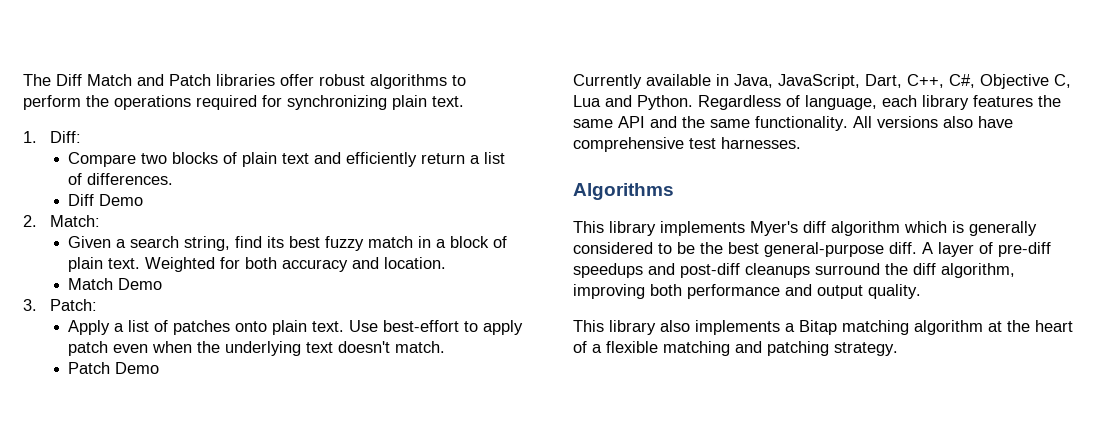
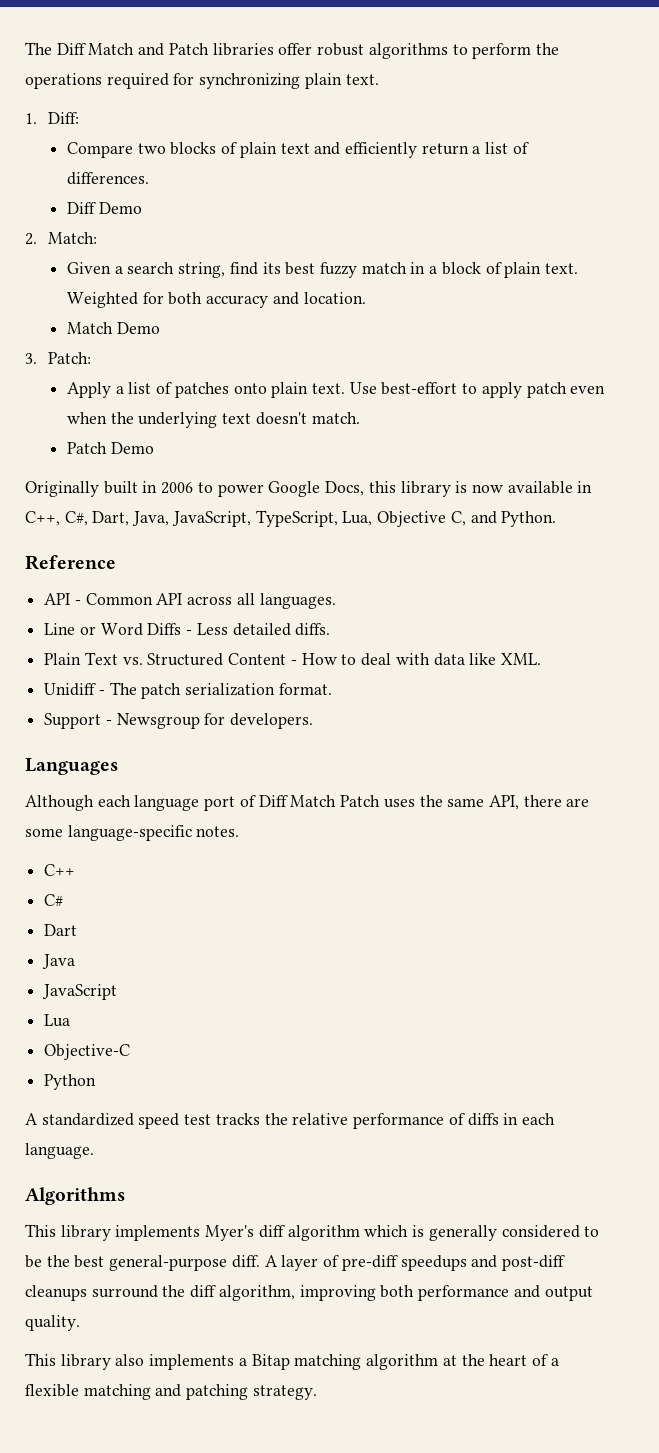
[573,74,975,89] Currently available in Java, JavaScript, Dart, C++, C#, -> [25,481,593,497] [25,510,373,527] Originally built in 2006 to power Google Docs, this library is now available in C++, C#, Dart, Java, JavaScript, TypeScript, Lua,
[573,95,601,107] Lua -> (466, 518) none
[698,95,1061,110] [573,116,1013,131] [573,137,801,152] Regardless of language, each library features the same API and the same functionality. All versions also have comprehensive test harnesses. -> [25,555,116,570] [44,593,336,609] [44,623,331,636] [44,652,541,666] [44,682,332,699] [44,713,314,729] [25,758,118,775] [25,795,590,811] [25,825,240,841] [44,864,76,876] [44,894,64,907] [44,924,78,936] [42,954,76,969] [42,984,118,1000] [44,1014,71,1027] [44,1044,131,1060] [44,1074,97,1090] [25,1113,555,1129] [25,1143,94,1159] // Reference // API - Common API across all languages. // Line or Word Diffs - Less detailed diffs. // Plain Text vs. Structured Content - How to deal with data like XML. // Unidiff - The patch serialization format. // Support - Newsgroup for developers. // Languages // Although each language port of Diff Match Patch uses the same API, there are some language-specific notes. // C++ // C# // Dart // Java // JavaScript // Lua // Objective-C // Python // A standardized speed test tracks the relative performance of diffs in each language.

